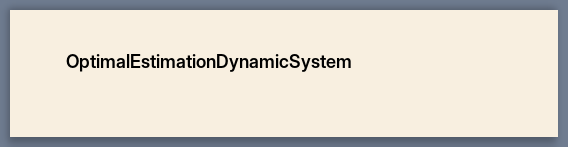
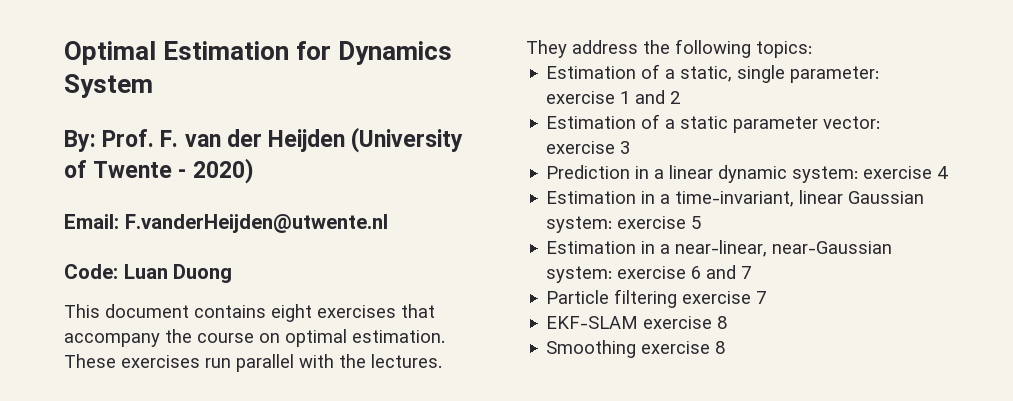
[66,54,352,72] OptimalEstimationDynamicSystem -> [64,41,453,65] [64,74,153,98] [64,127,464,153] [64,158,254,184] [64,214,388,233] [64,264,233,283] [64,304,435,322] [64,329,445,347] [64,354,442,372] [526,39,812,58] [546,64,880,83] [546,90,681,104] [546,114,881,133] [546,141,631,154] [546,165,949,183] [546,190,925,207] [546,216,702,233] [546,240,893,257] [546,265,752,283] [546,289,767,308] [546,316,728,329] [546,340,726,358] Optimal Estimation for Dynamics System // By: Prof. F. van der Heijden (University of Twente - 2020) // Email: F.vanderHeijden@utwente.nl // Code: Luan Duong // This document contains eight exercises that accompany the course on optimal estimation. These exercises run parallel with the lectures. They address the following topics: // Estimation of a static, single parameter: exercise 1 and 2 // Estimation of a static parameter vector: exercise 3 // Prediction in a linear dynamic system: exercise 4 // Estimation in a time-invariant, linear Gaussian system: exercise 5 // Estimation in a near-linear, near-Gaussian system: exercise 6 and 7 // Particle filtering exercise 7 // EKF-SLAM exercise 8 // Smoothing exercise 8

